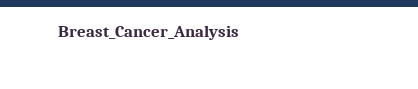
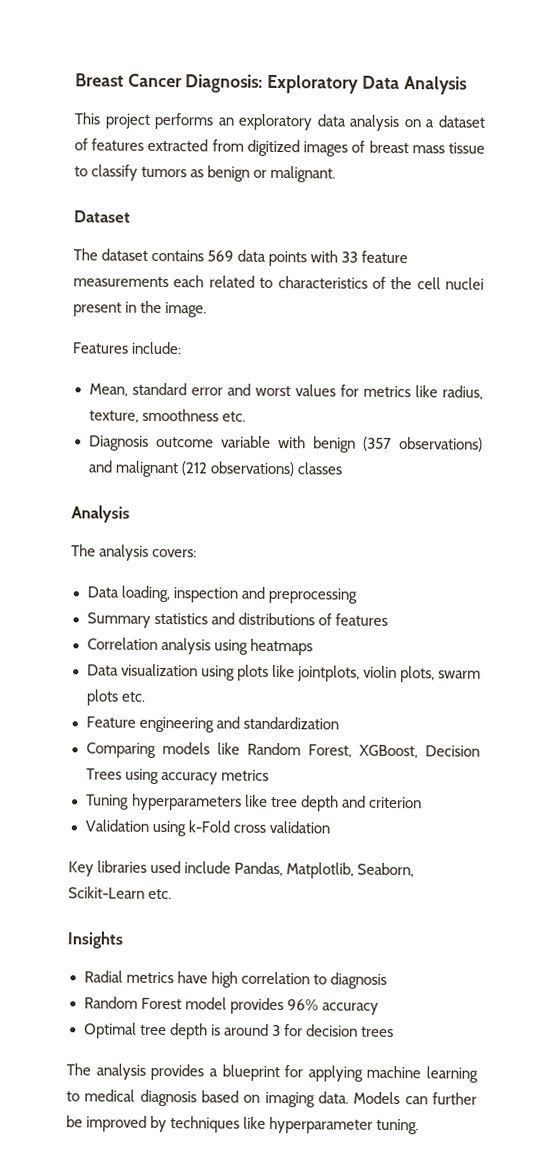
[58,25,239,40] Breast_Cancer_Analysis -> [75,73,467,95] [74,112,485,132] [74,138,486,157] [74,164,337,183] [74,210,131,223] [73,248,409,267] [73,275,484,290] [73,300,208,318] [72,341,183,355] [88,382,483,400] [88,408,246,423] [88,435,483,453] [87,460,343,478] [71,505,130,523] [71,544,198,561] [86,585,357,604] [86,612,388,628] [86,637,313,656] [86,663,481,683] [85,689,146,706] [85,716,339,733] [85,742,480,759] [85,768,269,785] [85,793,422,812] [84,819,330,837] [68,860,415,879] [68,886,173,900] [67,931,123,949] [83,970,387,989] [83,996,379,1015] [83,1022,394,1040] [66,1063,478,1083] [66,1089,477,1108] [66,1115,420,1135] Breast Cancer Diagnosis: Exploratory Data Analysis // This project performs an exploratory data analysis on a dataset of features extracted from digitized images of breast mass tissue to classify tumors as benign or malignant. // Dataset // The dataset contains 569 data points with 33 feature measurements each related to characteristics of the cell nuclei present in the image. // Features include: // Mean, standard error and worst values for metrics like radius, texture, smoothness etc. // Diagnosis outcome variable with benign (357 observations) and malignant (212 observations) classes // Analysis // The analysis covers: // Data loading, inspection and preprocessing // Summary statistics and distributions of features // Correlation analysis using heatmaps // Data visualization using plots like jointplots, violin plots, swarm plots etc. // Feature engineering and standardization // Comparing models like Random Forest, XGBoost, Decision Trees using accuracy metrics // Tuning hyperparameters like tree depth and criterion // Validation using k-Fold cross validation // Key libraries used include Pandas, Matplotlib, Seaborn, Scikit-Learn etc. // Insights // Radial metrics have high correlation to diagnosis // Random Forest model provides 96% accuracy // Optimal tree depth is around 3 for decision trees // The analysis provides a blueprint for applying machine learning to medical diagnosis based on imaging data. Models can further be improved by techniques like hyperparameter tuning.

